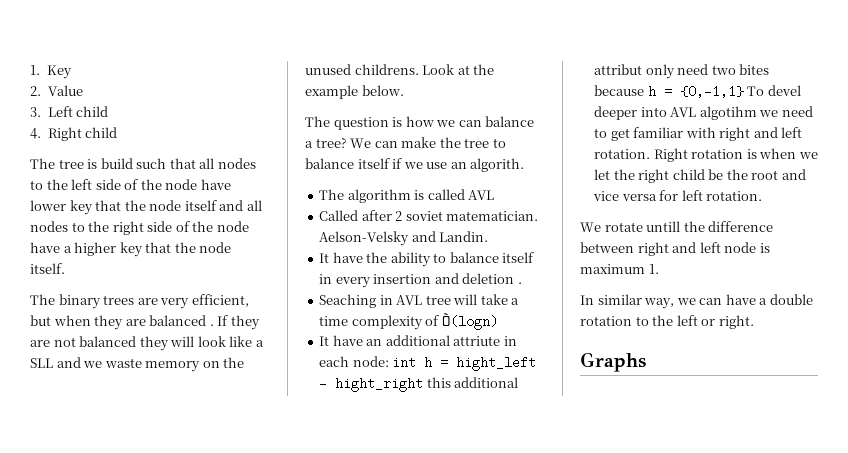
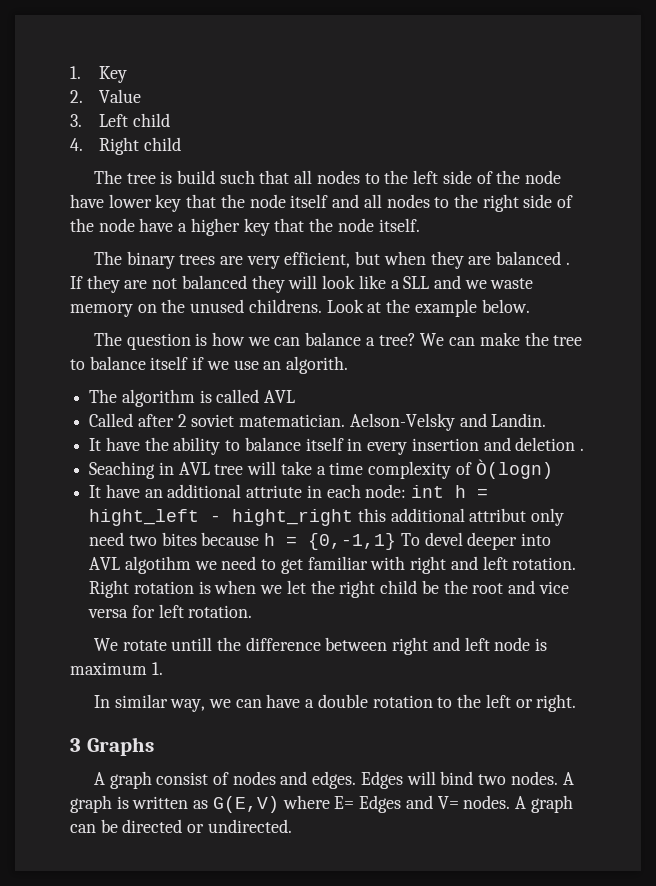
(754, 322) none -> [70,738,81,752] 3
(646, 362) none -> [93,771,574,789] [70,795,573,813] [70,819,292,833] // A graph consist of nodes and edges. Edges will bind two nodes. A graph is written as G(E,V) where E= Edges and V= nodes. A graph can be directed or undirected.

